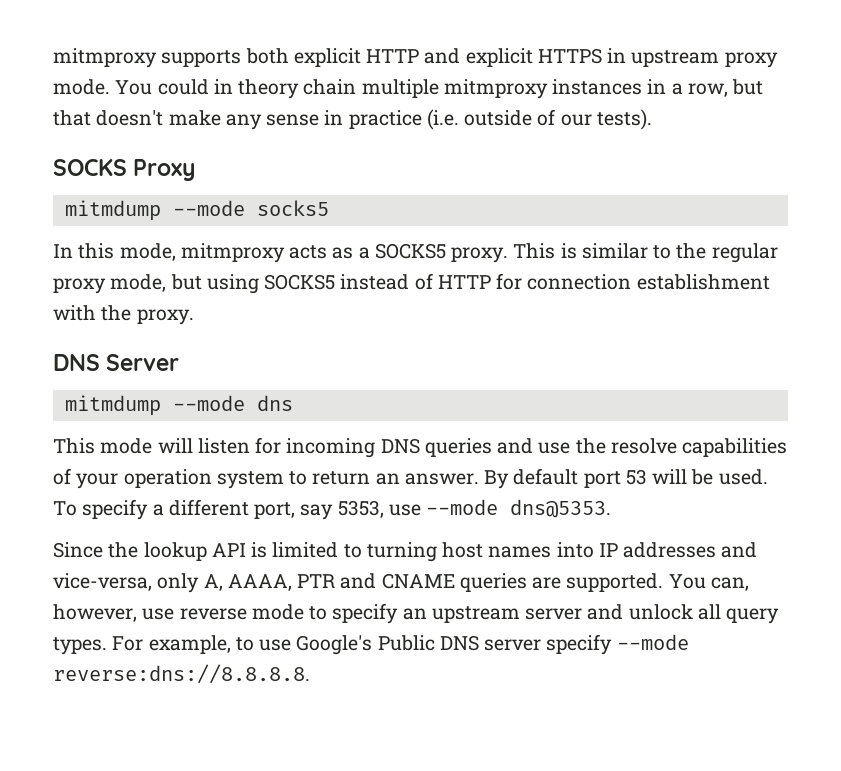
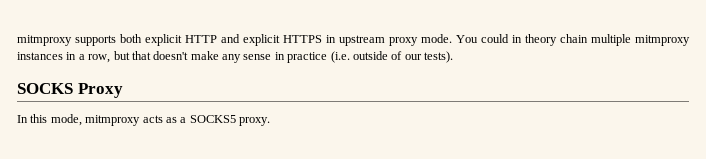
[64,200,329,221] // mitmdump --mode socks5 -> (123, 90) none
[513,243,778,263] [53,273,770,294] [53,305,194,325] [53,354,180,371] [64,395,293,416] [53,437,788,458] [53,468,768,489] [53,499,612,520] [53,542,758,562] [53,573,749,593] [53,603,780,624] [53,634,689,655] [53,664,310,684] This is similar to the regular proxy mode, but using SOCKS5 instead of HTTP for connection establishment with the proxy. // DNS Server // mitmdump --mode dns // This mode will listen for incoming DNS queries and use the resolve capabilities of your operation system to return an answer. By default port 53 will be used. To specify a different port, say 5353, use --mode dns@5353. // Since the lookup API is limited to turning host names into IP addresses and vice-versa, only A, AAAA, PTR and CNAME queries are supported. You can, however, use reverse mode to specify an upstream server and unlock all query types. For example, to use Google's Public DNS server specify --mode reverse:dns://8.8.8.8. -> (270, 121) none

